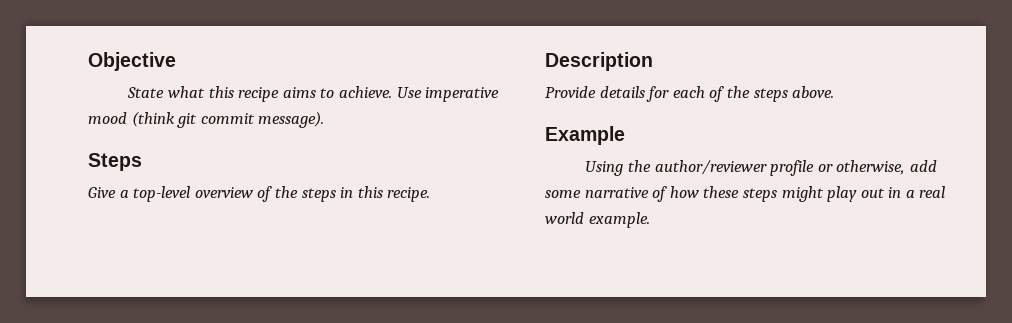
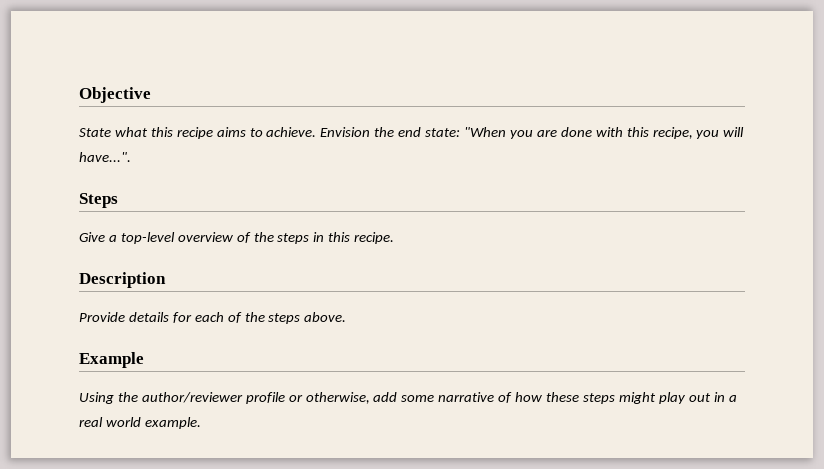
[396,87,500,102] [88,111,325,128] Use imperative mood (think git commit message). -> [320,127,745,139] [79,152,131,162] Envision the end state: "When you are done with this recipe, you will have...".

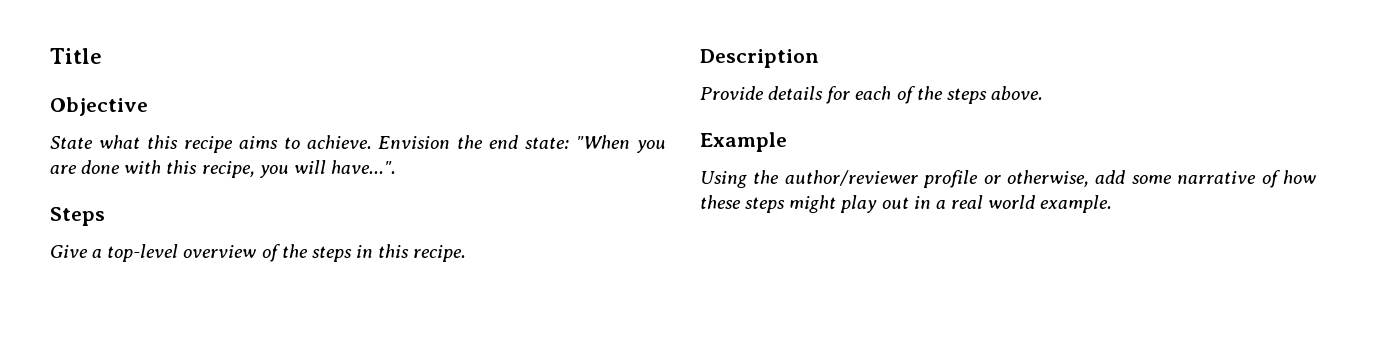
(79, 95) none -> [50,48,102,64] Title //

